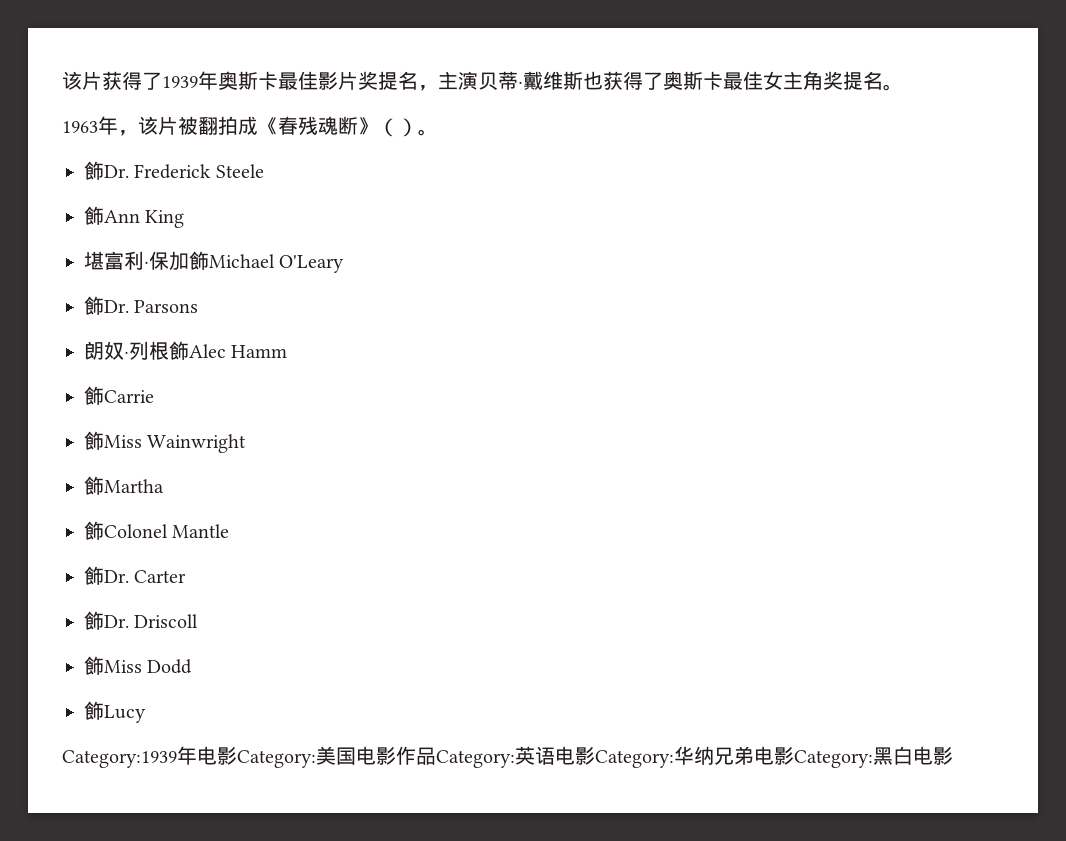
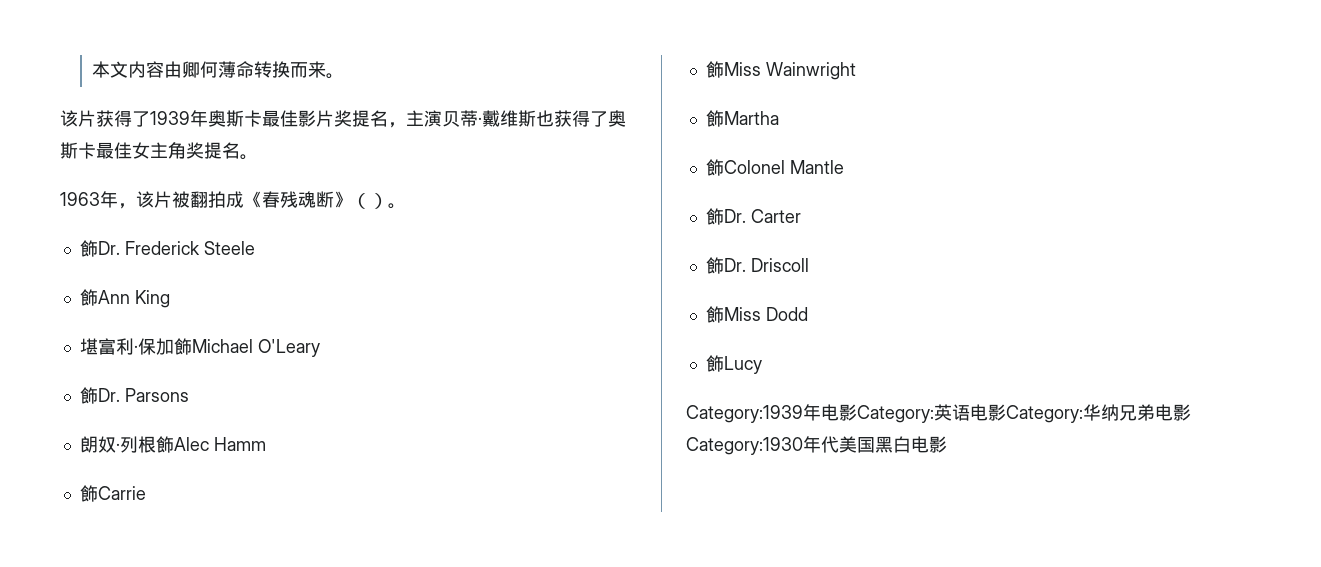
(62, 80) none -> [92,61,345,79] 本文内容由卿何薄命转换而来。 //
[316,746,515,768] 美国电影作品Category: -> (934, 414) none
[794,750,873,768] Category: -> [686,436,875,455] Category:1930年代美国

